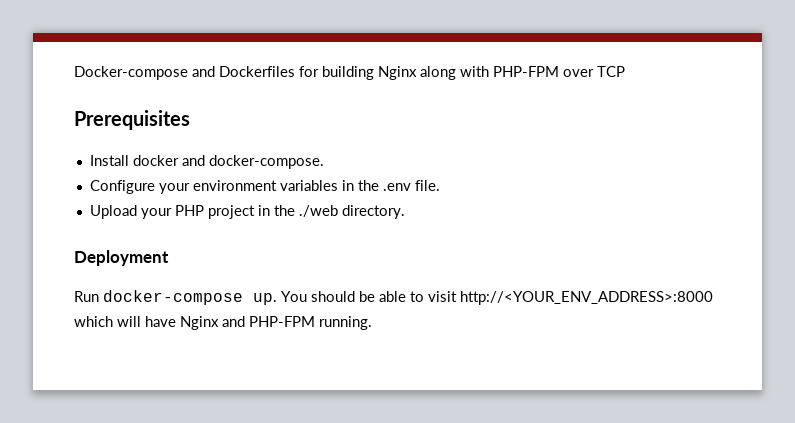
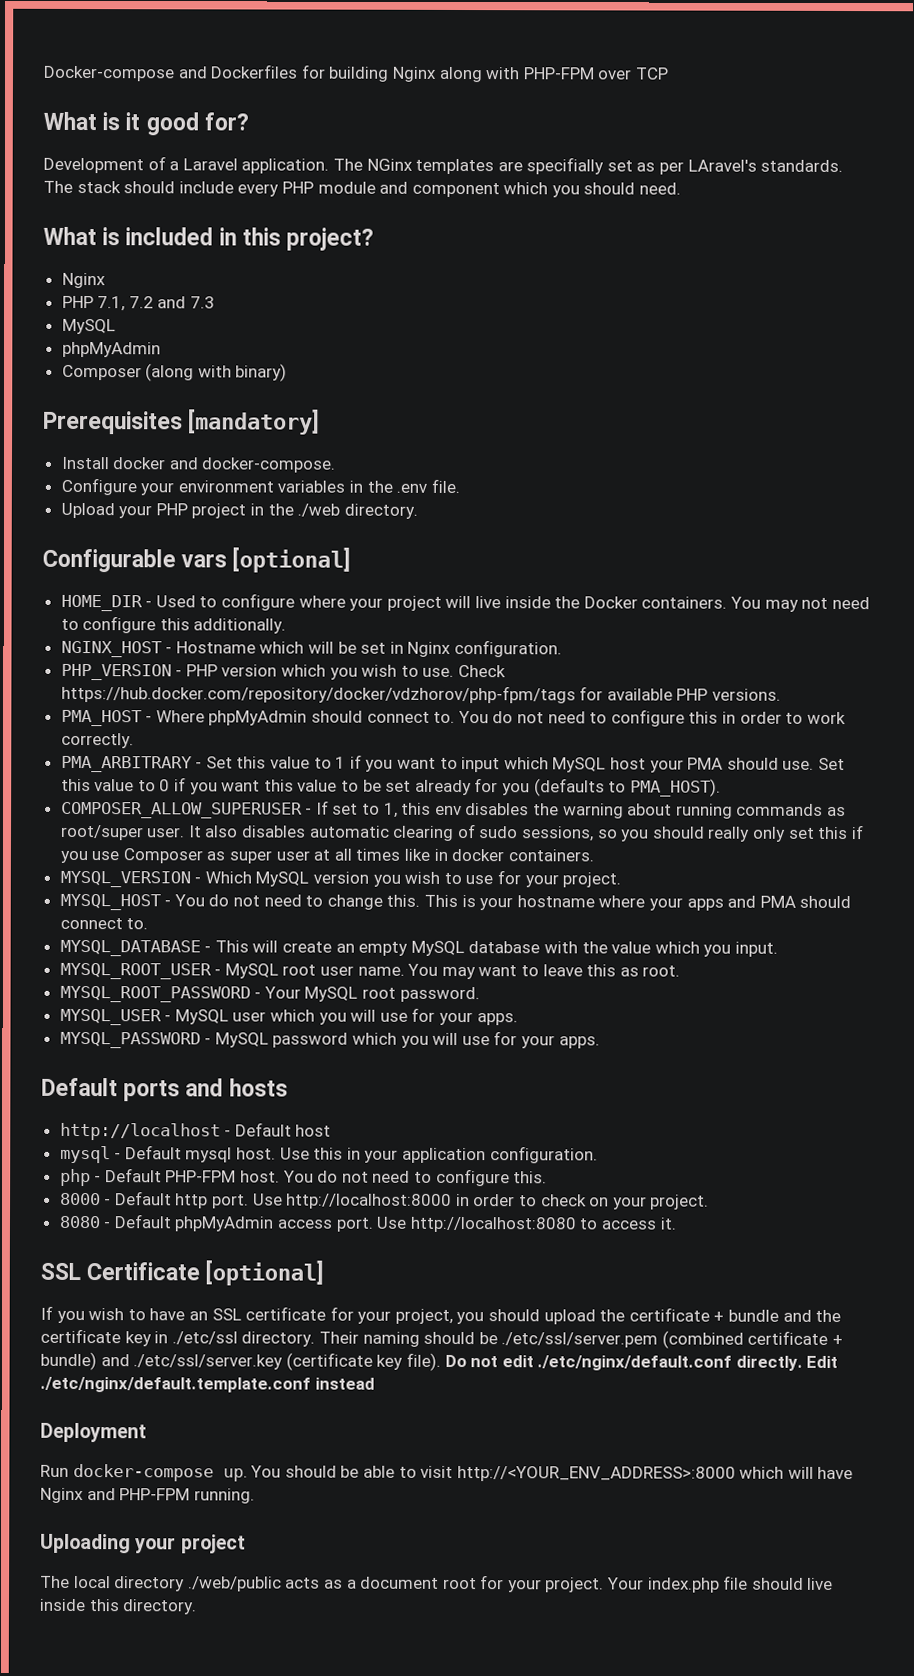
(625, 71) none -> [43,111,249,136] [43,156,844,175] [43,180,682,198] [43,226,375,251] [61,272,106,289] [61,295,216,312] [61,318,116,335] [61,341,161,358] [61,363,288,382] // What is it good for? // Development of a Laravel application. The NGinx templates are specifially set as per LAravel's standards. The stack should include every PHP module and component which you should need. // What is included in this project? // Nginx // PHP 7.1, 7.2 and 7.3 // MySQL // phpMyAdmin // Composer (along with binary)
(190, 120) none -> [188,409,321,435] [mandatory]
(405, 212) none -> [42,547,352,573] [60,593,870,612] [60,616,287,634] [60,639,563,658] [60,663,507,681] [60,684,782,704] [60,709,846,727] [60,732,134,749] [60,754,845,773] [60,777,721,797] [60,800,846,819] [59,824,864,842] [59,848,594,864] [59,870,622,888] [59,893,852,911] [59,917,149,930] [59,939,778,957] [59,962,681,980] [59,985,480,1003] [59,1007,518,1026] [59,1031,600,1049] [41,1077,288,1102] [59,1122,332,1141] [59,1145,598,1164] [59,1168,548,1187] [59,1191,710,1210] [58,1214,677,1233] [40,1260,325,1286] [40,1305,842,1325] [40,1328,844,1349] [40,1351,839,1371] [40,1376,375,1393] // Configurable vars [optional] // HOME_DIR - Used to configure where your project will live inside the Docker containers. You may not need to configure this additionally. // NGINX_HOST - Hostname which will be set in Nginx configuration. // PHP_VERSION - PHP version which you wish to use. Check https://hub.docker.com/repository/docker/vdzhorov/php-fpm/tags for available PHP versions. // PMA_HOST - Where phpMyAdmin should connect to. You do not need to configure this in order to work correctly. // PMA_ARBITRARY - Set this value to 1 if you want to input which MySQL host your PMA should use. Set this value to 0 if you want this value to be set already for you (defaults to PMA_HOST). // COMPOSER_ALLOW_SUPERUSER - If set to 1, this env disables the warning about running commands as root/super user. It also disables automatic clearing of sudo sessions, so you should really only set this if you use Composer as super user at all times like in docker containers. // MYSQL_VERSION - Which MySQL version you wish to use for your project. // MYSQL_HOST - You do not need to change this. This is your hostname where your apps and PMA should connect to. // MYSQL_DATABASE - This will create an empty MySQL database with the value which you input. // MYSQL_ROOT_USER - MySQL root user name. You may want to leave this as root. // MYSQL_ROOT_PASSWORD - Your MySQL root password. // MYSQL_USER - MySQL user which you will use for your apps. // MYSQL_PASSWORD - MySQL password which you will use for your apps. // Default ports and hosts // http://localhost - Default host // mysql - Default mysql host. Use this in your application configuration. // php - Default PHP-FPM host. You do not need to configure this. // 8000 - Default http port. Use http://localhost:8000 in order to check on your project. // 8080 - Default phpMyAdmin access port. Use http://localhost:8080 to access it. // SSL Certificate [optional] // If you wish to have an SSL certificate for your project, you should upload the certificate + bundle and the certificate key in ./etc/ssl directory. Their naming should be ./etc/ssl/server.pem (combined certificate + bundle) and ./etc/ssl/server.key (certificate key file). Do not edit ./etc/nginx/default.conf directly. Edit ./etc/nginx/default.template.conf instead
(372, 323) none -> [40,1533,246,1554] [40,1575,834,1593] [39,1598,198,1615] // Uploading your project // The local directory ./web/public acts as a document root for your project. Your index.php file should live inside this directory.

